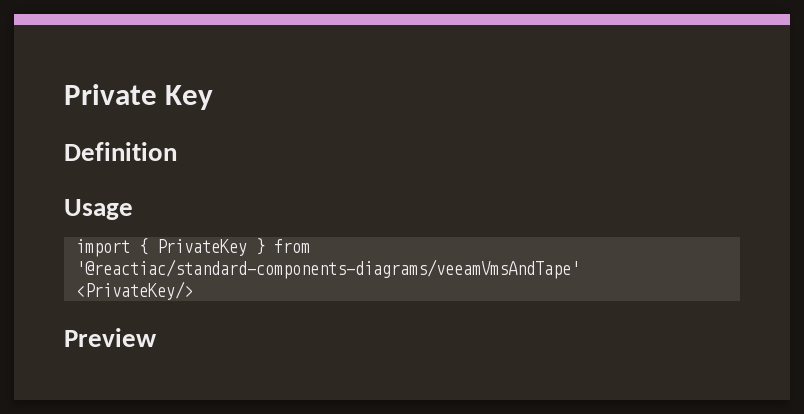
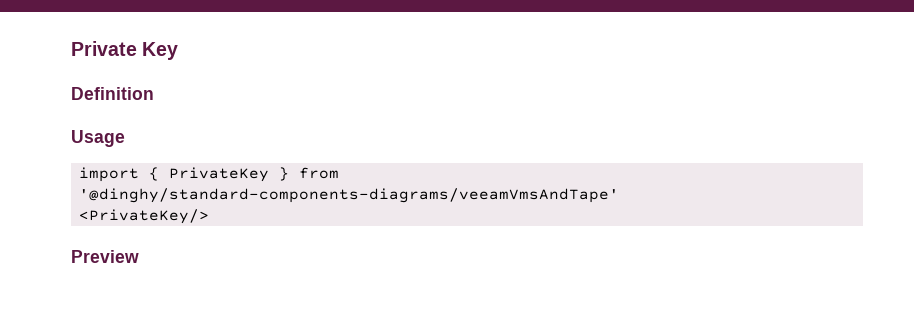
[76,259,580,279] '@reactiac/standard-components-diagrams/veeamVmsAndTape' -> [79,188,620,203] '@dinghy/standard-components-diagrams/veeamVmsAndTape'

